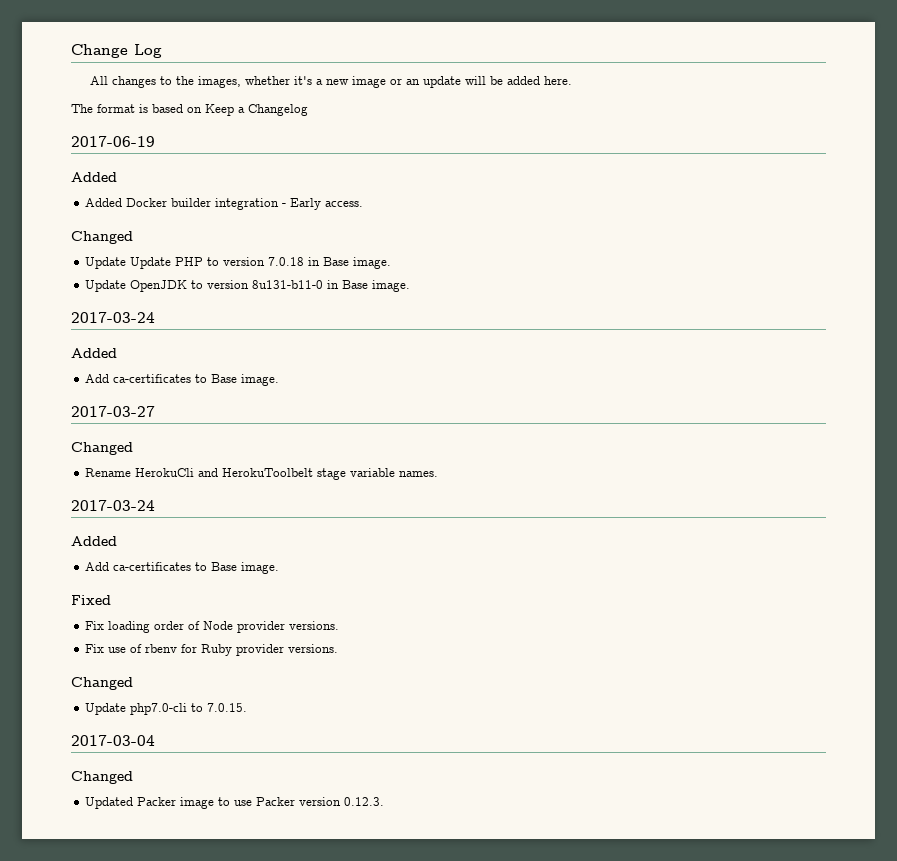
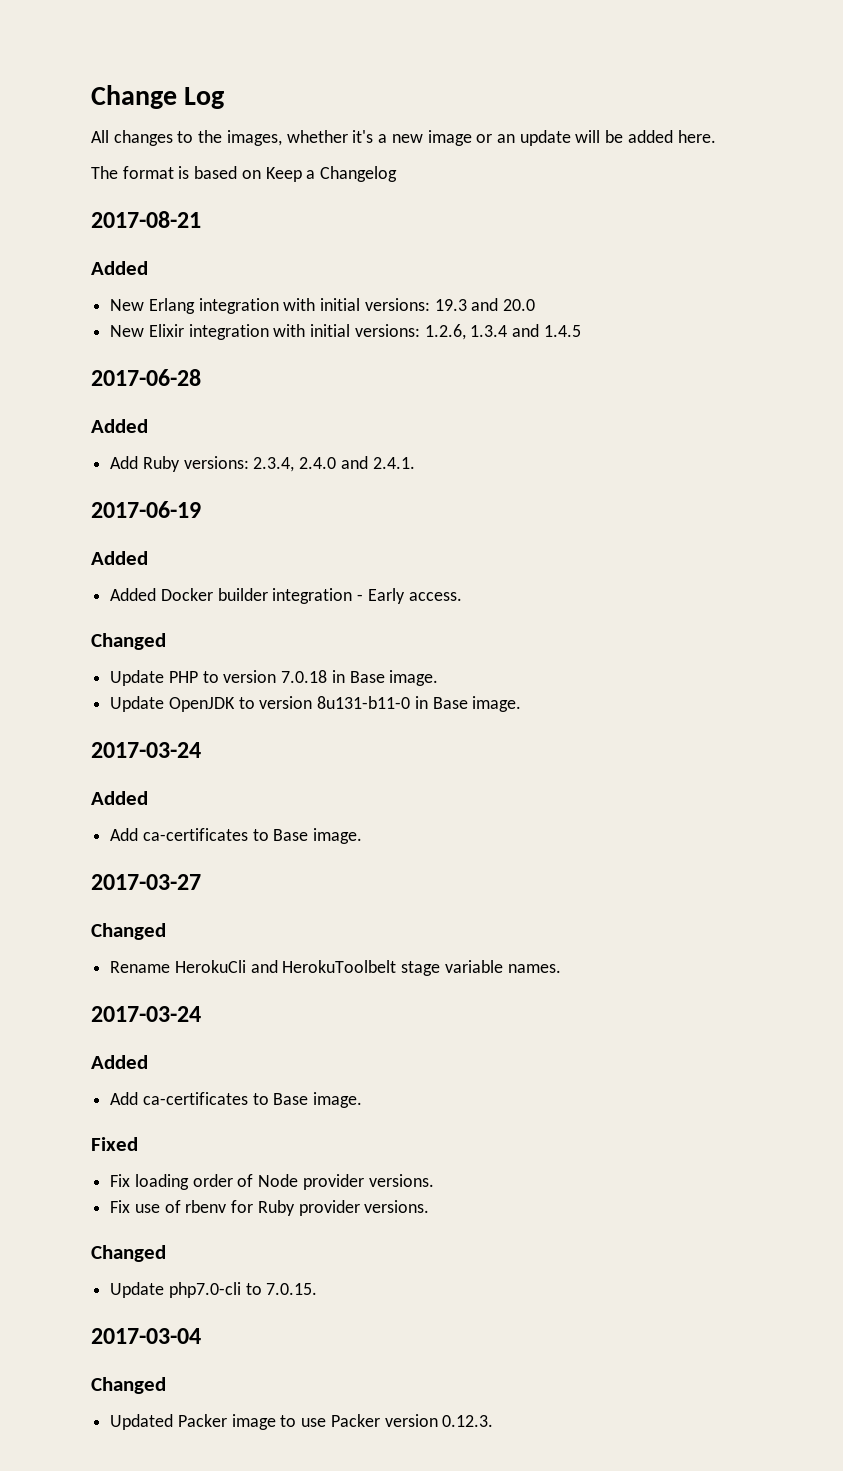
(308, 110) none -> [91,211,201,228] [91,261,148,275] [110,298,536,314] [110,324,581,340] [91,369,201,386] [91,419,148,433] [110,456,415,472] // 2017-08-21 // Added // New Erlang integration with initial versions: 19.3 and 20.0 // New Elixir integration with initial versions: 1.2.6, 1.3.4 and 1.4.5 // 2017-06-28 // Added // Add Ruby versions: 2.3.4, 2.4.0 and 2.4.1.
[130,257,172,269] Update -> (165, 678) none

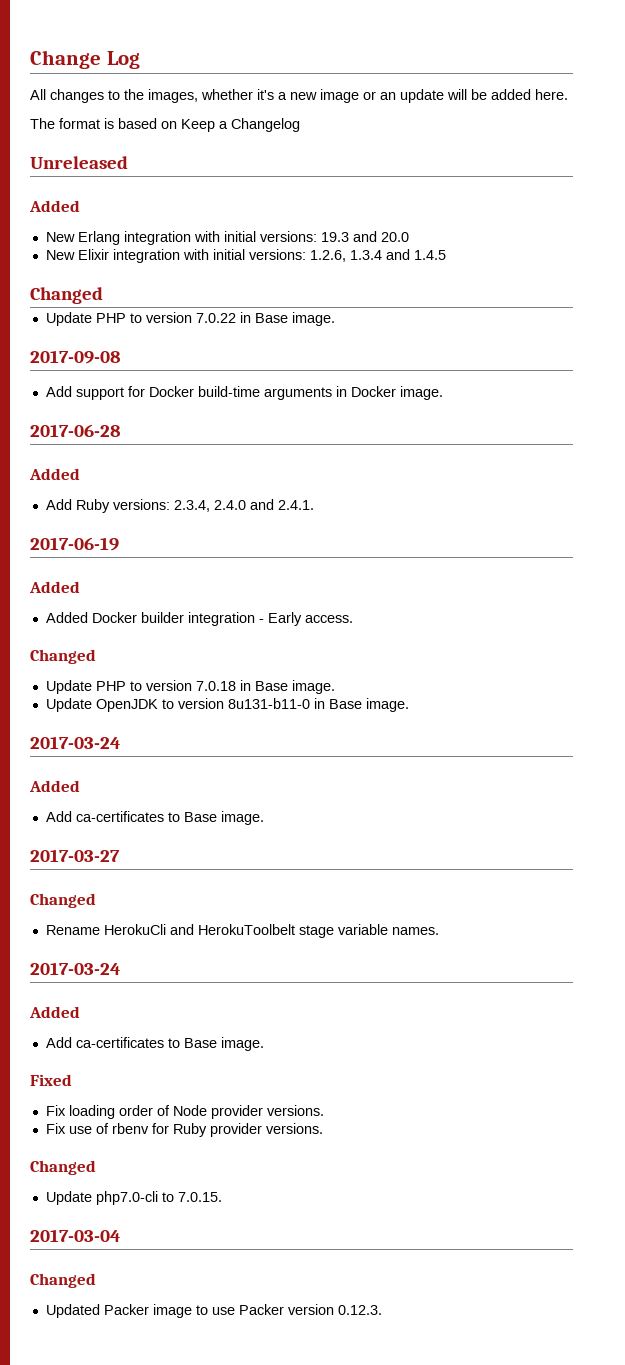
[91,211,201,228] 2017-08-21 -> [30,156,128,169] Unreleased
(581, 331) none -> [30,287,103,304] [45,312,335,326] [30,350,121,364] [45,386,443,400] // Changed // Update PHP to version 7.0.22 in Base image. // 2017-09-08 // Add support for Docker build-time arguments in Docker image.

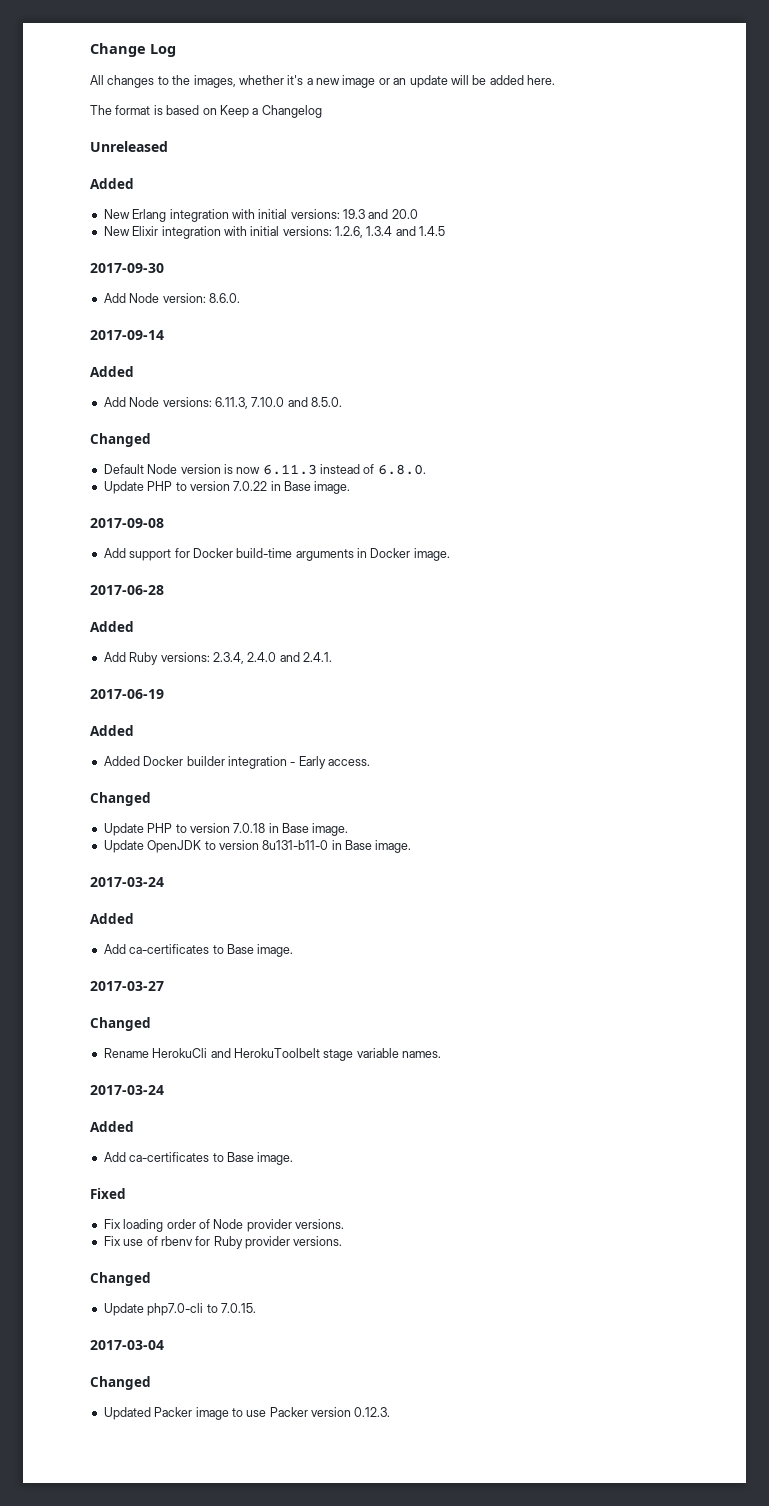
[30,287,103,304] Changed -> [90,263,164,273] [103,293,240,303] [90,330,164,340] [90,366,134,377] [103,397,342,409] [90,433,151,447] [103,464,426,475] 2017-09-30 // Add Node version: 8.6.0. // 2017-09-14 // Added // Add Node versions: 6.11.3, 7.10.0 and 8.5.0. // Changed // Default Node version is now 6.11.3 instead of 6.8.0.

